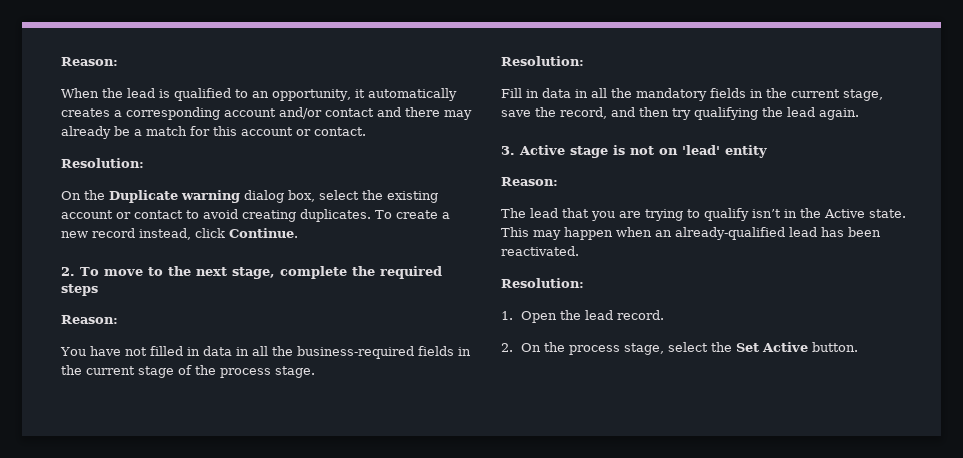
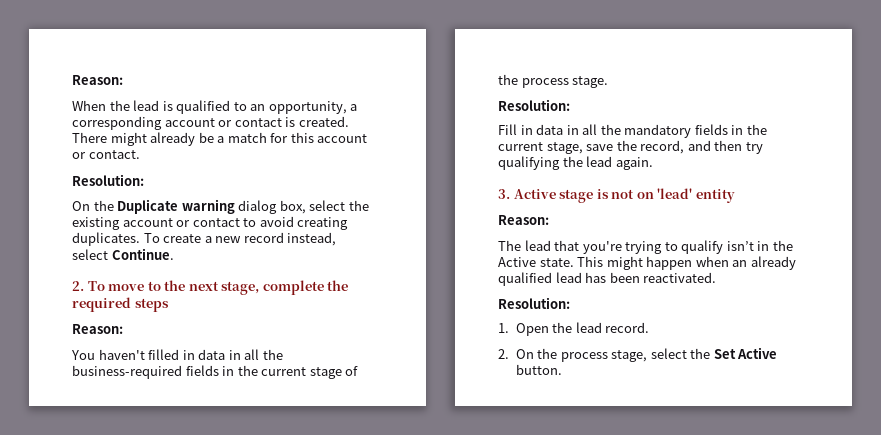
[354,88,457,101] [61,107,472,120] it automatically creates a corresponding account and/or contact and there may -> [350,104,358,111] [72,116,349,130] [72,132,147,146] a corresponding account or contact is created. There might
[195,228,225,238] click -> [72,249,108,260] select
[89,346,147,356] have not -> [98,349,145,360] haven't
[591,211,641,221] you are -> [582,241,622,254] you're
[533,230,561,240] may -> [606,256,643,270] might
[675,227,785,240] already-qualified -> [750,256,796,270] [498,272,552,286] already qualified

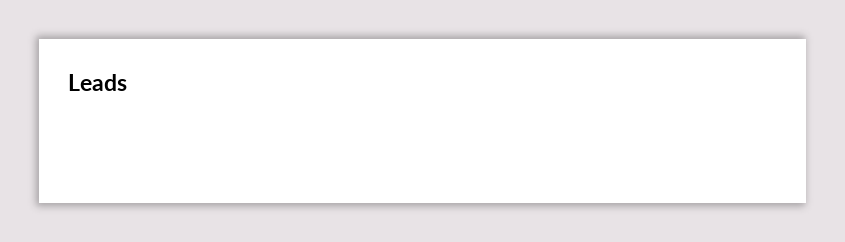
[72,75,123,85] [72,100,358,114] [72,116,349,130] [72,132,368,146] [72,150,140,159] [72,174,144,186] [72,199,369,214] [72,216,349,230] [72,232,337,246] [72,248,174,260] [72,280,349,295] [72,297,169,312] [72,324,123,334] [71,349,283,360] [72,365,359,379] [498,74,609,88] [498,99,570,111] [498,124,767,138] [498,140,763,154] [498,156,653,170] [498,188,735,203] [498,215,549,225] [498,240,793,254] [498,256,796,270] [498,272,717,286] [498,297,570,309] [498,322,650,336] [498,347,778,362] [515,364,562,375] Reason: // When the lead is qualified to an opportunity, a corresponding account or contact is created. There might already be a match for this account or contact. // Resolution: // On the Duplicate warning dialog box, select the existing account or contact to avoid creating duplicates. To create a new record instead, select Continue. // 2. To move to the next stage, complete the required steps // Reason: // You haven't filled in data in all the business-required fields in the current stage of the process stage. // Resolution: // Fill in data in all the mandatory fields in the current stage, save the record, and then try qualifying the lead again. // 3. Active stage is not on 'lead' entity // Reason: // The lead that you're trying to qualify isn’t in the Active state. This might happen when an already qualified lead has been reactivated. // Resolution: // 1. Open the lead record. // 2. On the process stage, select the Set Active button. -> [68,74,127,91] Leads

